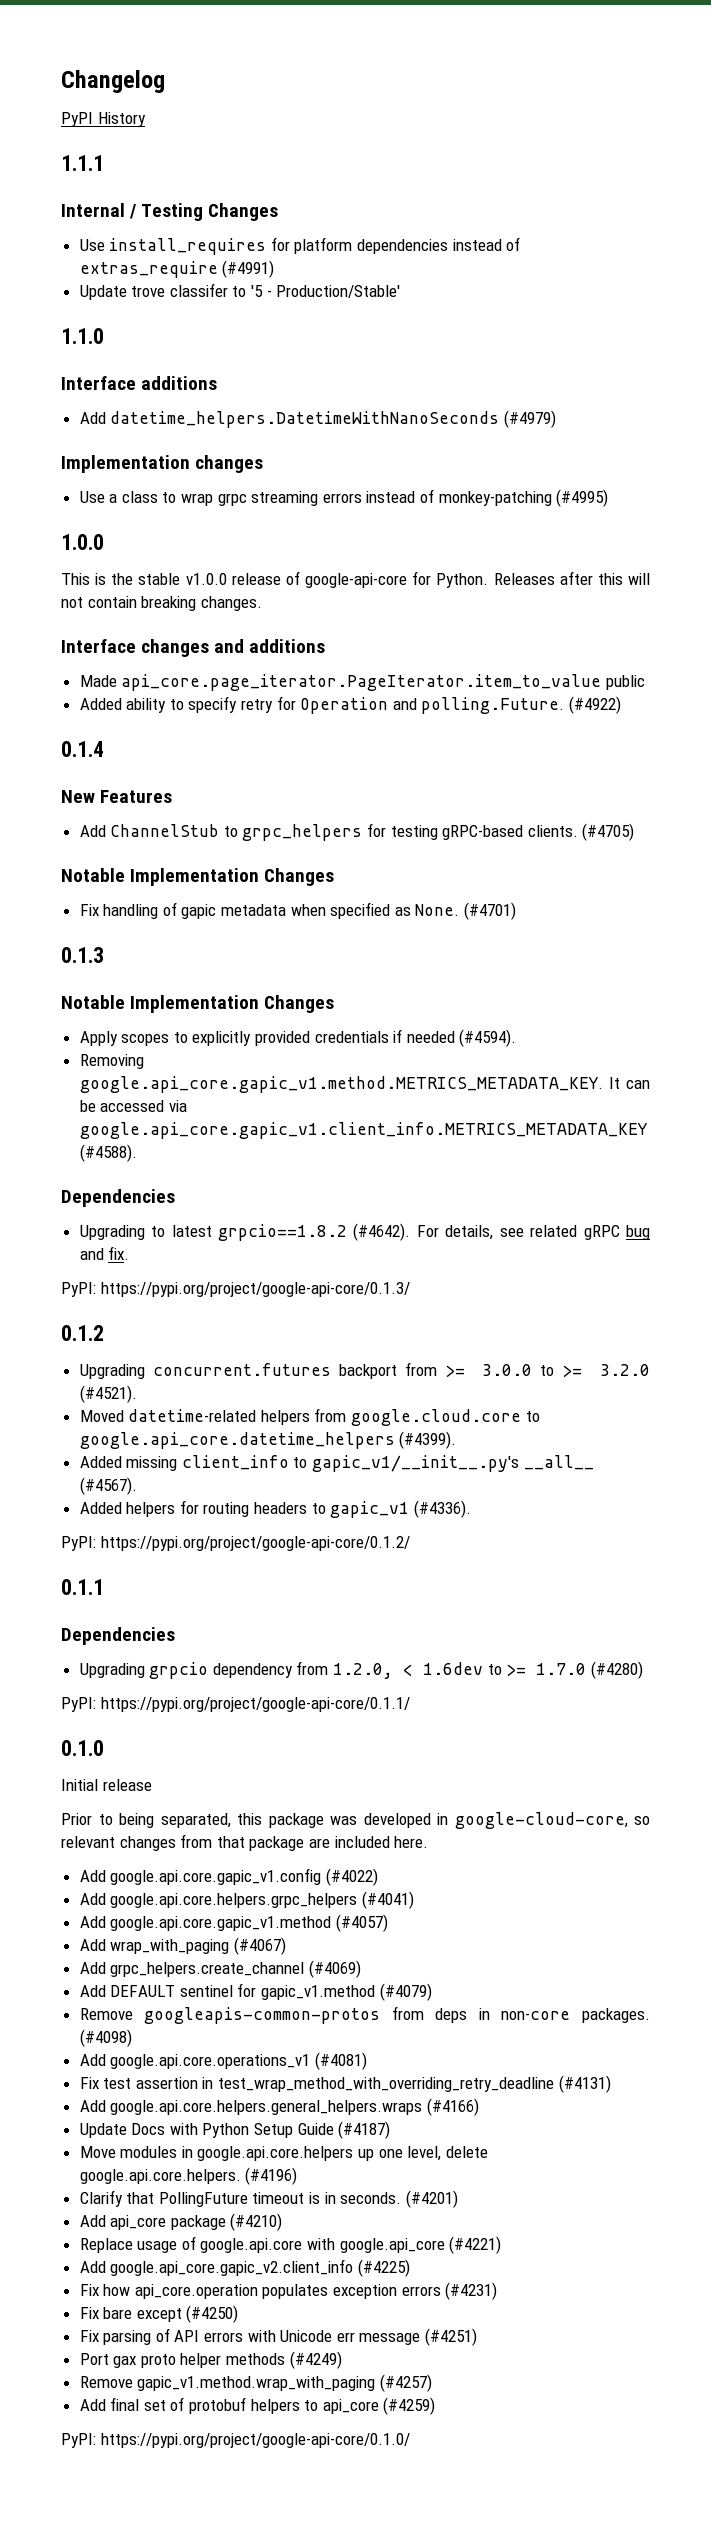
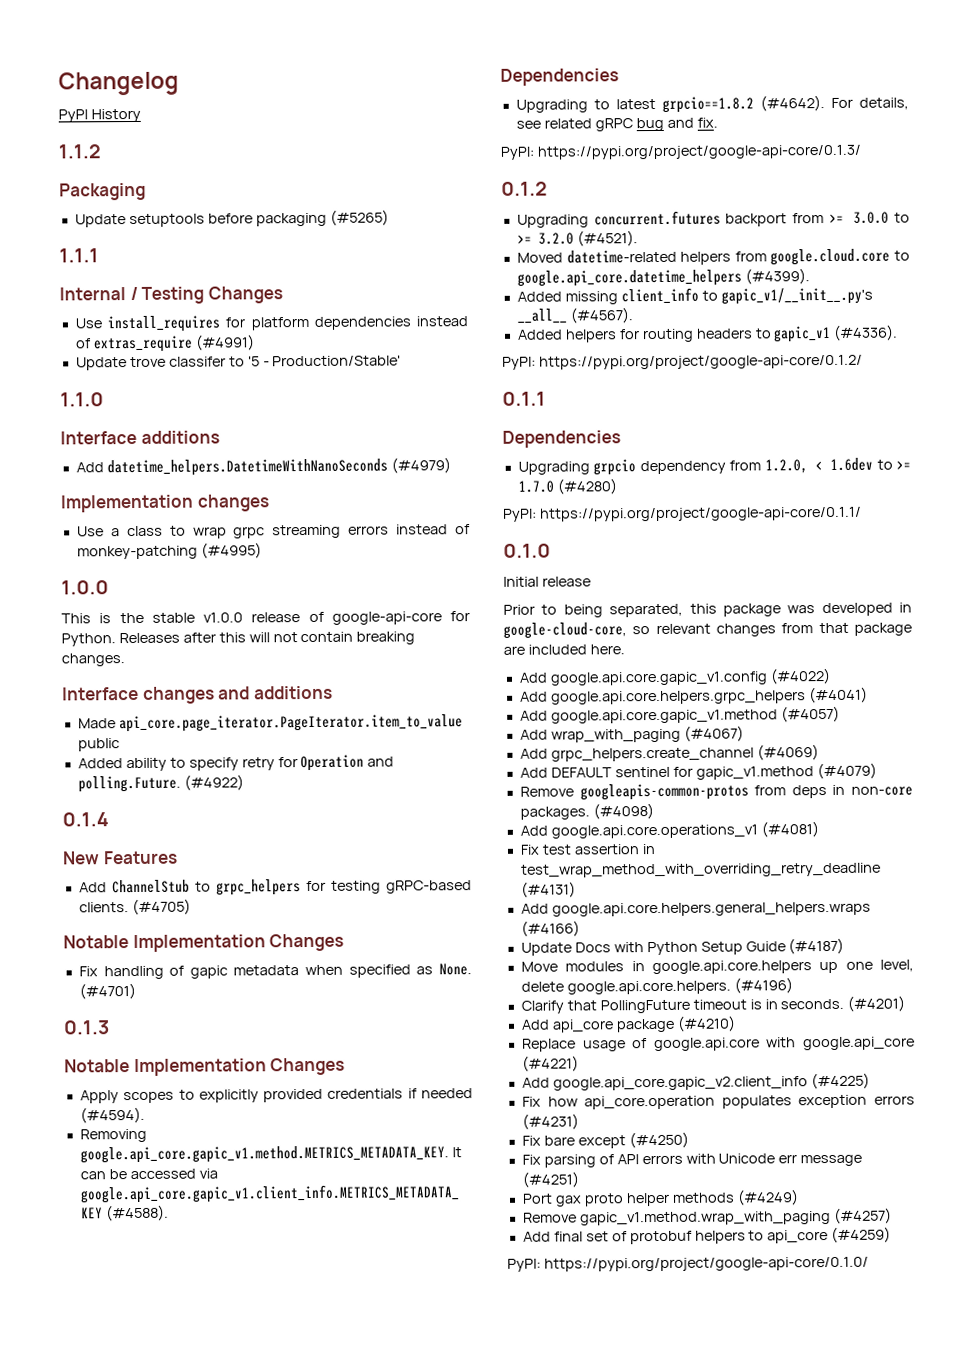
(146, 119) none -> [58,144,101,159] [59,182,146,201] [74,209,389,228] // 1.1.2 // Packaging // Update setuptools before packaging (#5265)

